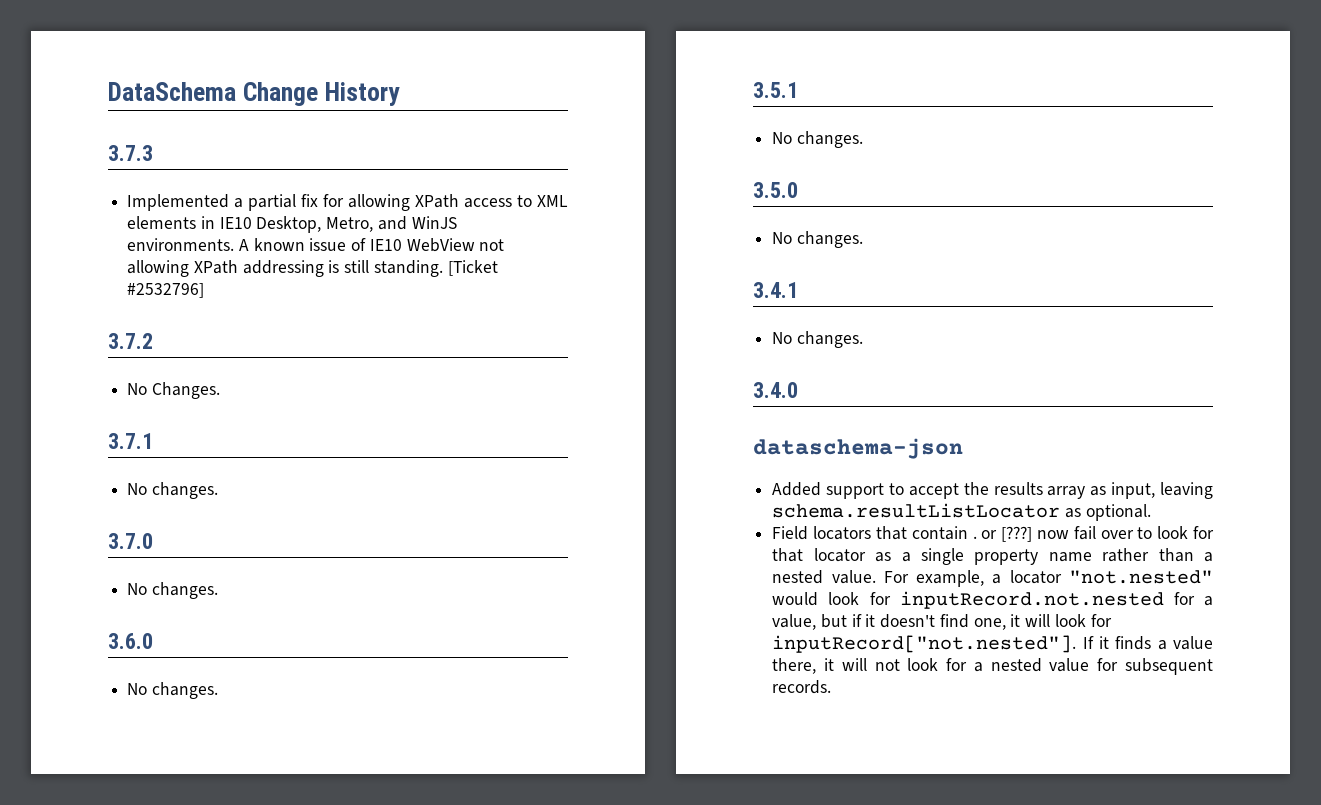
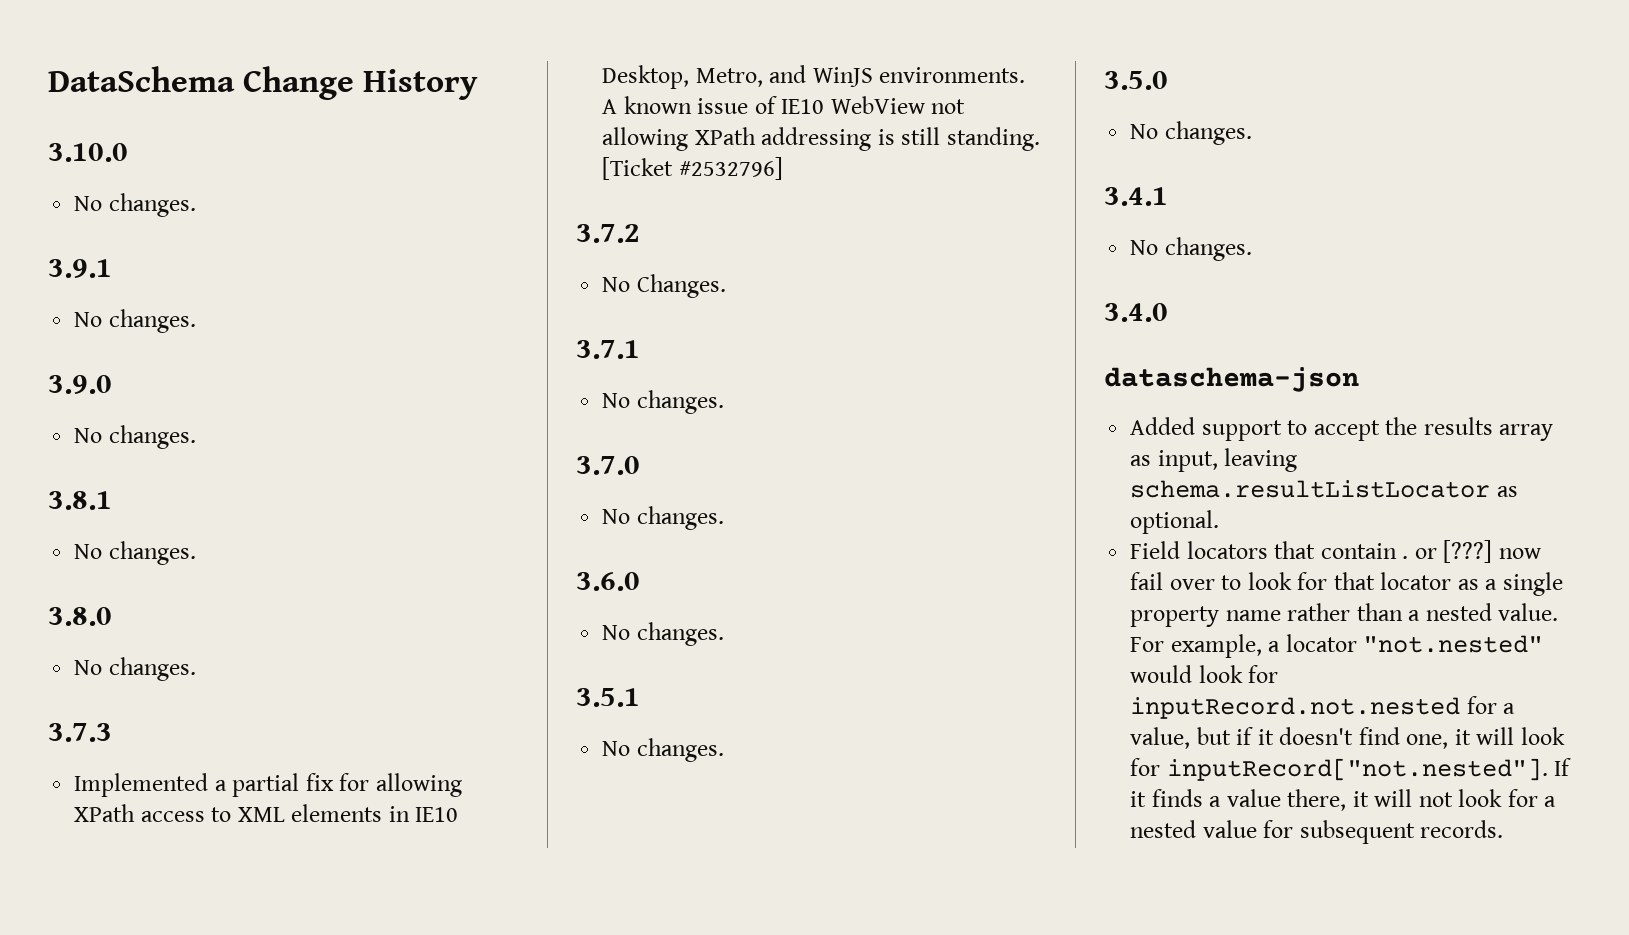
(400, 94) none -> [48,143,128,162] [74,193,196,217] [48,259,112,278] [74,309,196,333] [48,375,112,394] [74,425,196,449] [48,491,112,510] [74,541,196,565] [48,607,112,626] [74,657,196,681] // 3.10.0 // No changes. // 3.9.1 // No changes. // 3.9.0 // No changes. // 3.8.1 // No changes. // 3.8.0 // No changes.

